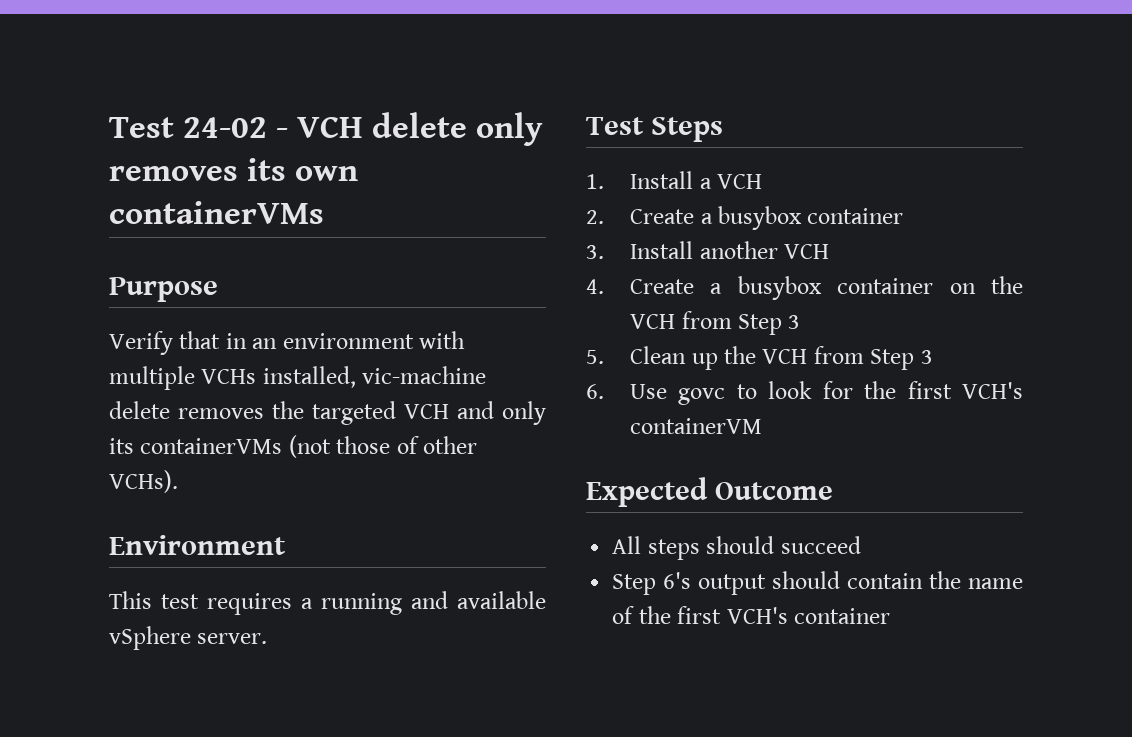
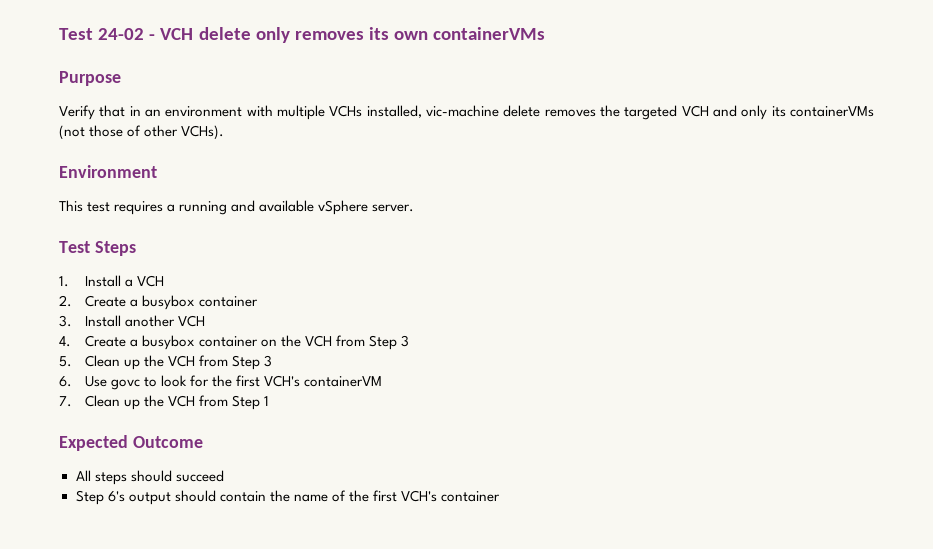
(763, 426) none -> [59,395,270,410] // 7. Clean up the VCH from Step 1

